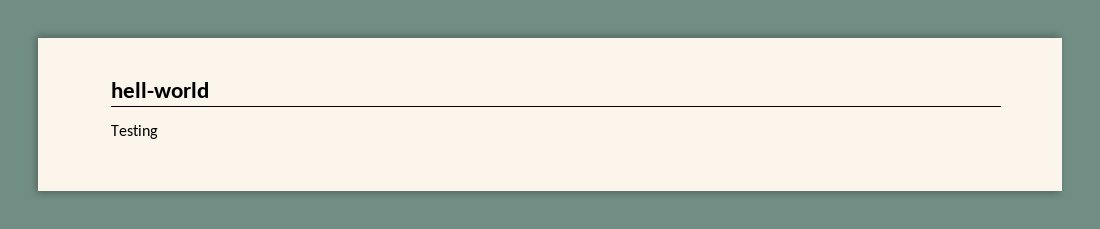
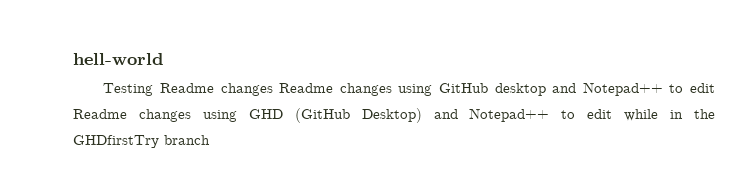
(158, 132) none -> [159,82,716,96] [73,108,715,123] [73,135,210,148] Readme changes Readme changes using GitHub desktop and Notepad++ to edit Readme changes using GHD (GitHub Desktop) and Notepad++ to edit while in the GHDfirstTry branch

